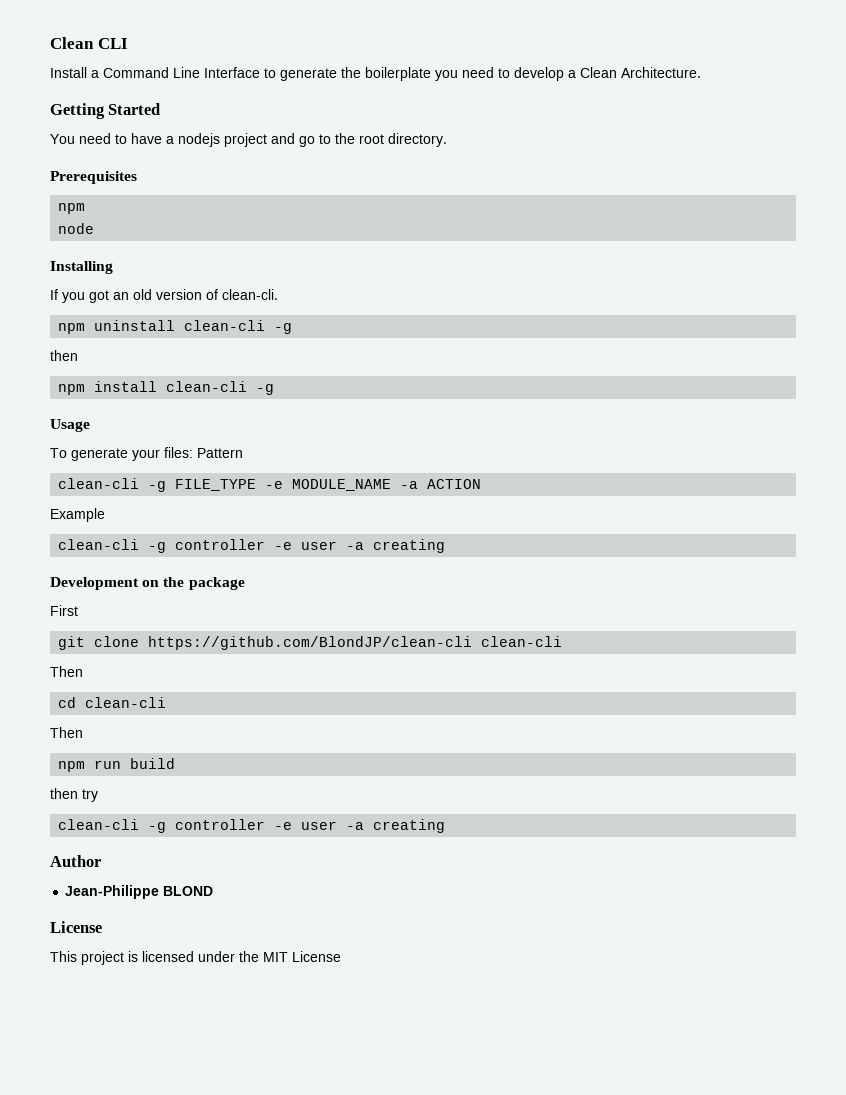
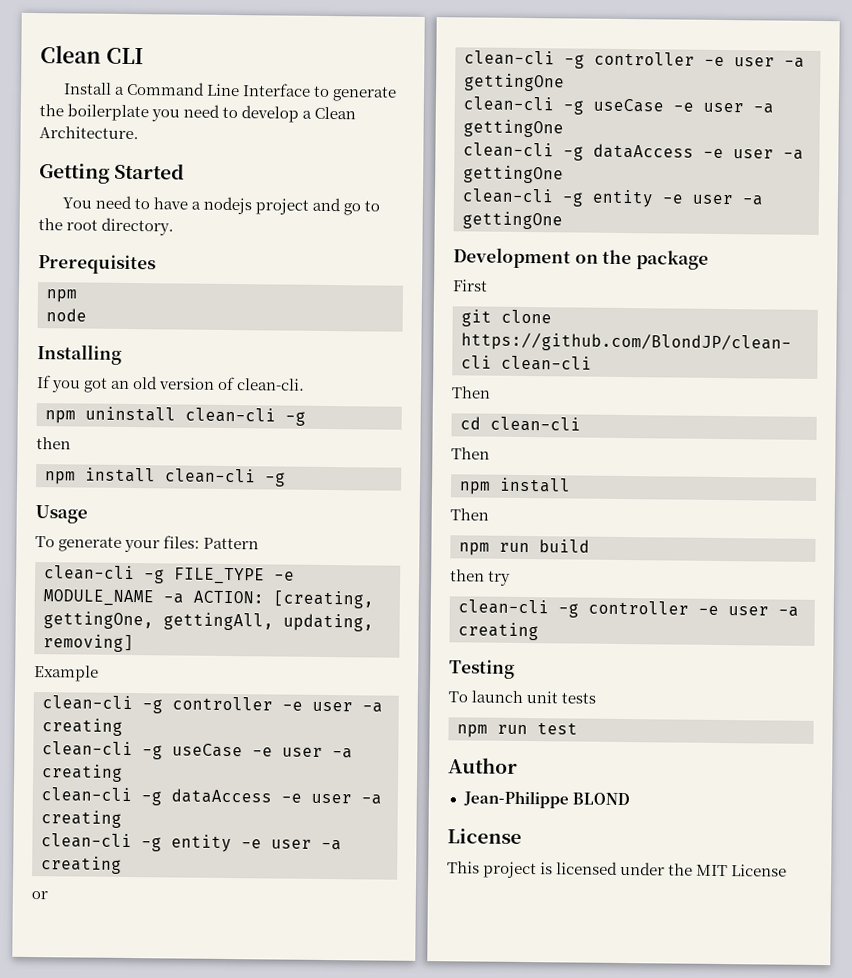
[427,479,482,489] ACTION -> [193,590,374,609] [43,611,374,632] [43,634,134,653] ACTION: [creating, gettingOne, gettingAll, updating, removing]
(446, 546) none -> [42,741,353,760] [42,764,123,782] [41,787,382,806] [41,810,122,828] [41,833,342,853] [41,856,122,874] [31,891,48,900] [464,50,805,69] [464,73,565,92] [463,96,774,115] [463,119,564,138] [463,142,804,161] [463,165,564,184] [462,188,763,208] [462,211,563,230] // clean-cli -g useCase -e user -a creating // clean-cli -g dataAccess -e user -a creating // clean-cli -g entity -e user -a creating // or // clean-cli -g controller -e user -a gettingOne // clean-cli -g useCase -e user -a gettingOne // clean-cli -g dataAccess -e user -a gettingOne // clean-cli -g entity -e user -a gettingOne
(83, 732) none -> [459,477,571,495] [450,508,489,521] // npm install // Then
(446, 826) none -> [449,659,515,679] [448,690,597,704] [457,722,578,738] // Testing // To launch unit tests // npm run test

